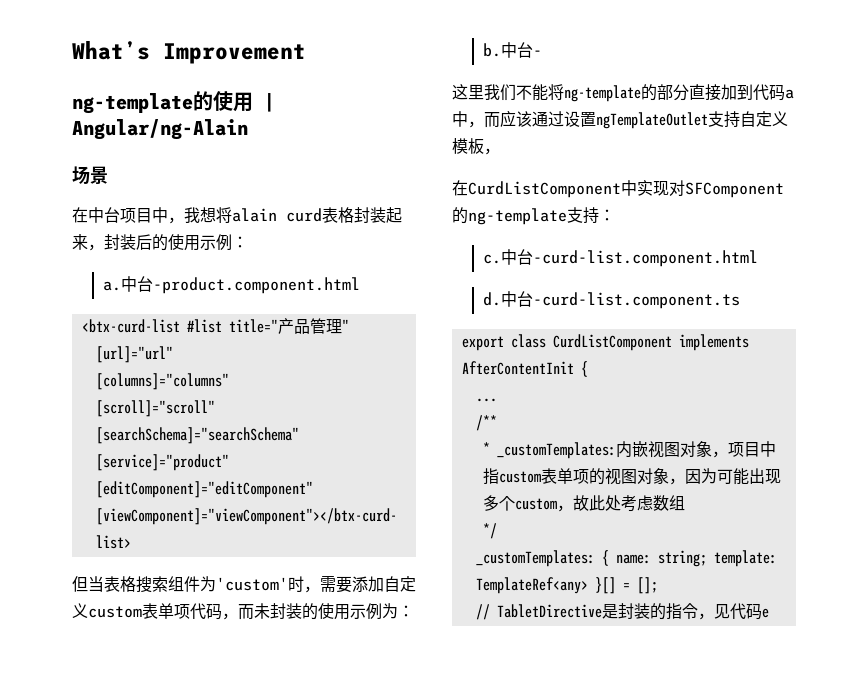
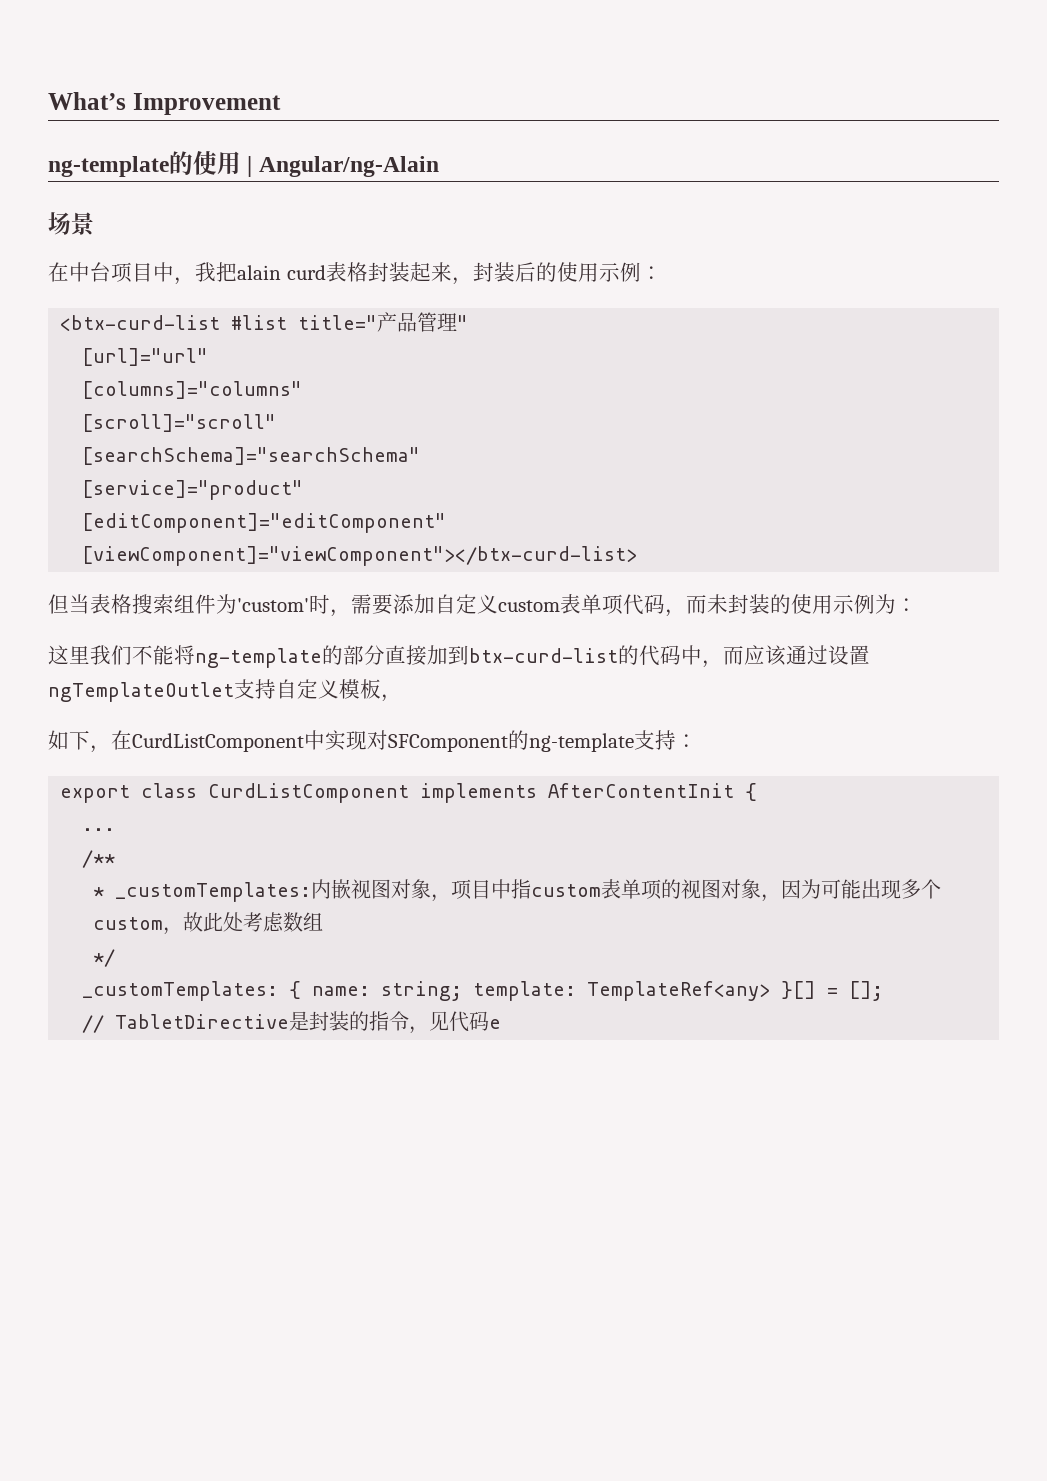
[200,207,232,223] 想将 -> [216,262,237,282] 把
[103,276,361,294] // a.中台-product.component.html -> (662, 273) none
[483,42,543,58] // b.中台- -> (917, 605) none
[753,84,794,101] 代码a -> [469,645,681,666] btx-curd-list的代码
(500, 151) none -> [48,730,111,753] 如下，
[483,249,759,267] [483,291,741,309] // c.中台-curd-list.component.html // d.中台-curd-list.component.ts -> (697, 741) none

